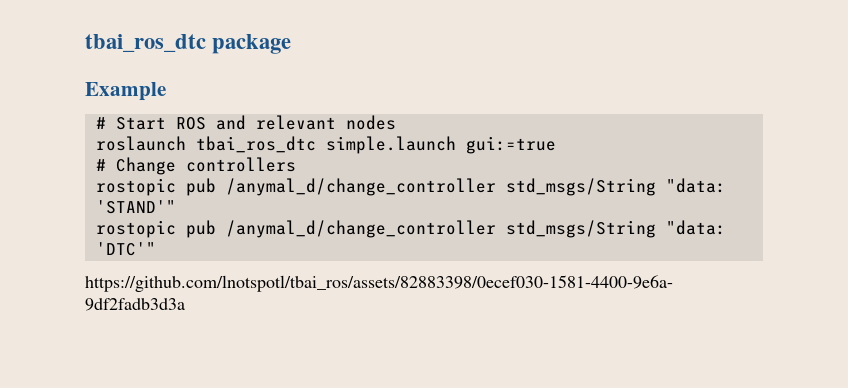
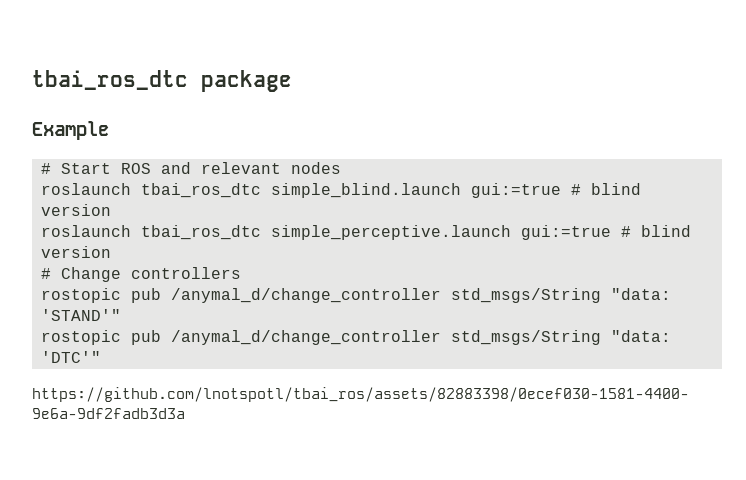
[325,136,556,154] simple.launch gui:=true -> [271,183,641,198] [41,204,111,216] [41,225,691,240] [41,246,111,258] simple_blind.launch gui:=true # blind version // roslaunch tbai_ros_dtc simple_perceptive.launch gui:=true # blind version

